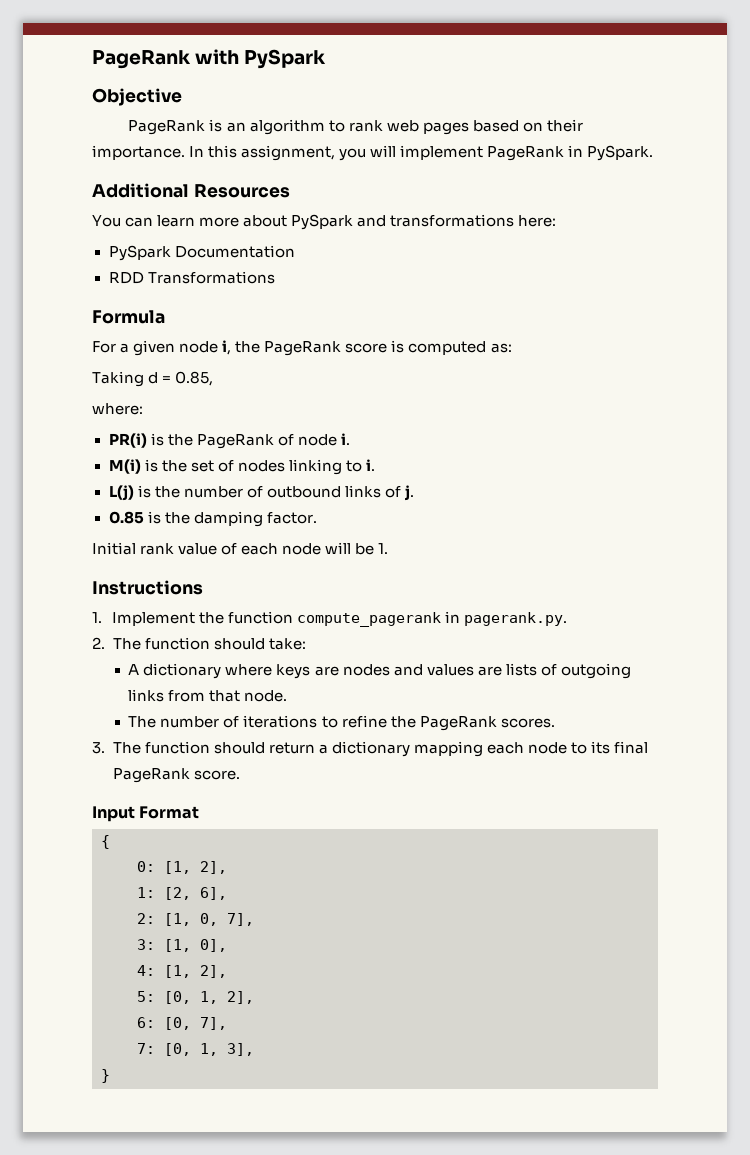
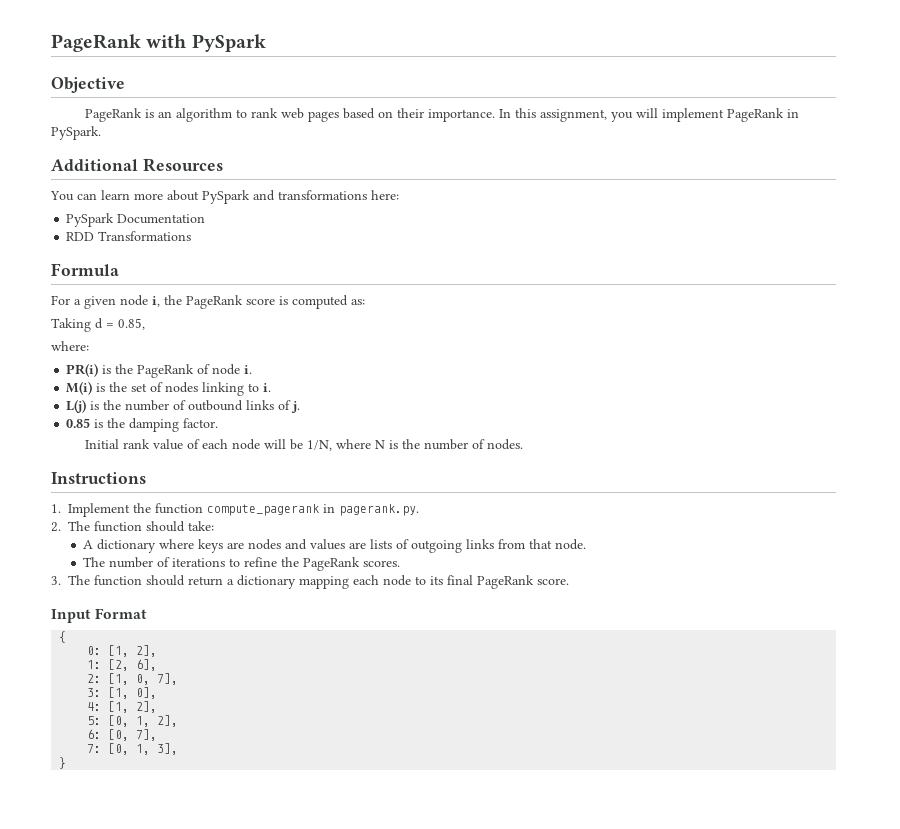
[378,543,389,554] 1. -> [307,439,524,451] 1/N, where N is the number of nodes.

